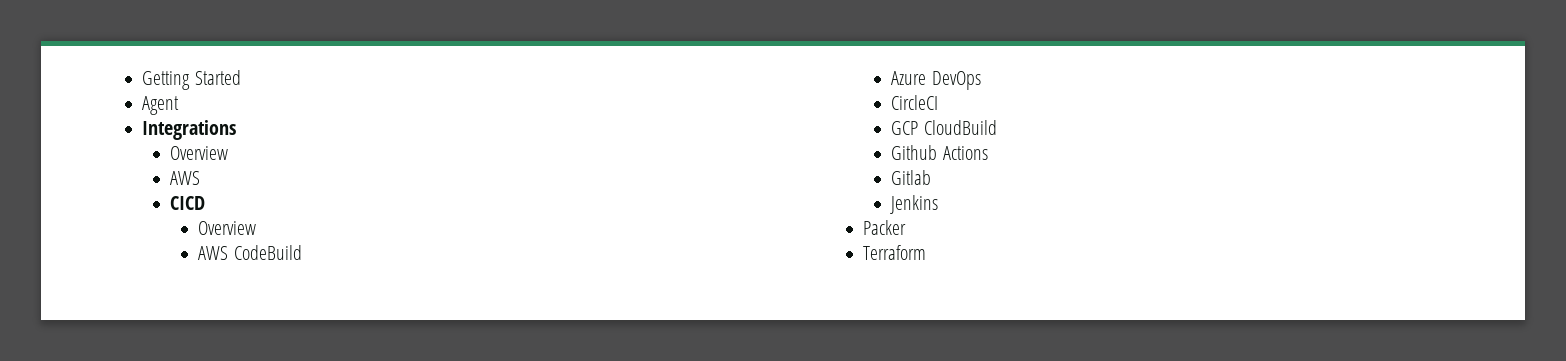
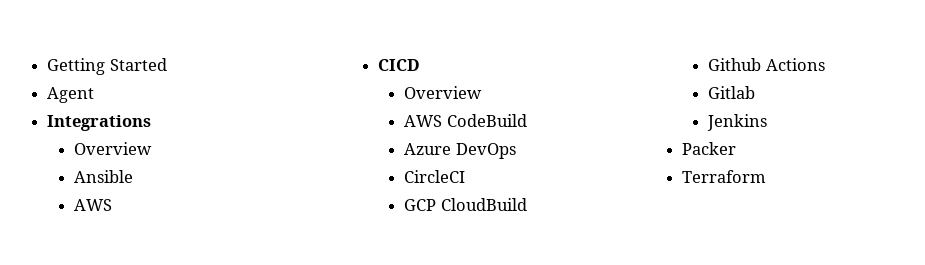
(229, 153) none -> [73,170,133,183] // Ansible

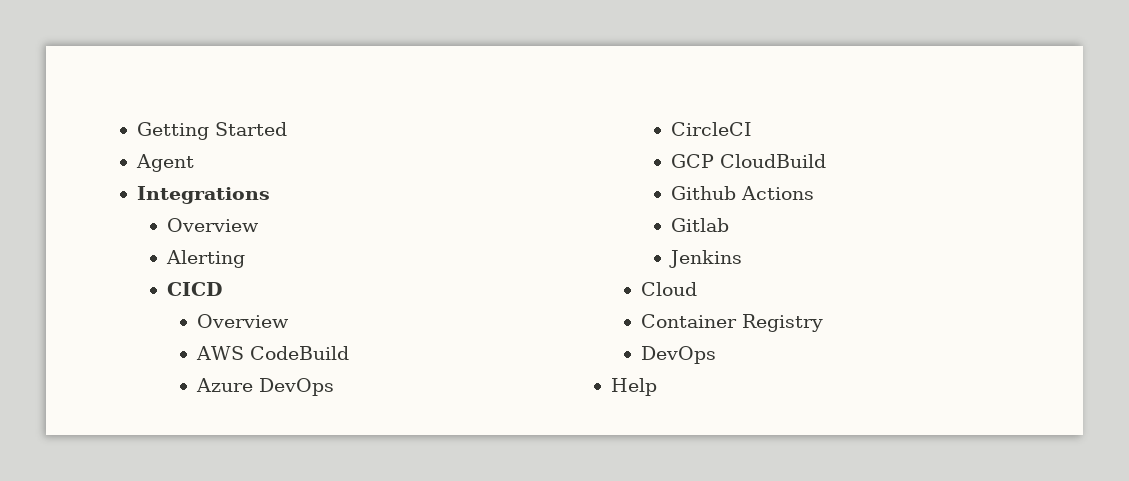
[73,170,133,183] [73,199,112,211] Ansible // AWS -> [166,250,246,268] Alerting
[681,142,736,155] [681,170,766,183] Packer // Terraform -> [641,282,698,296] [641,314,824,332] [641,346,717,364] [610,378,657,396] Cloud // Container Registry // DevOps // Help

